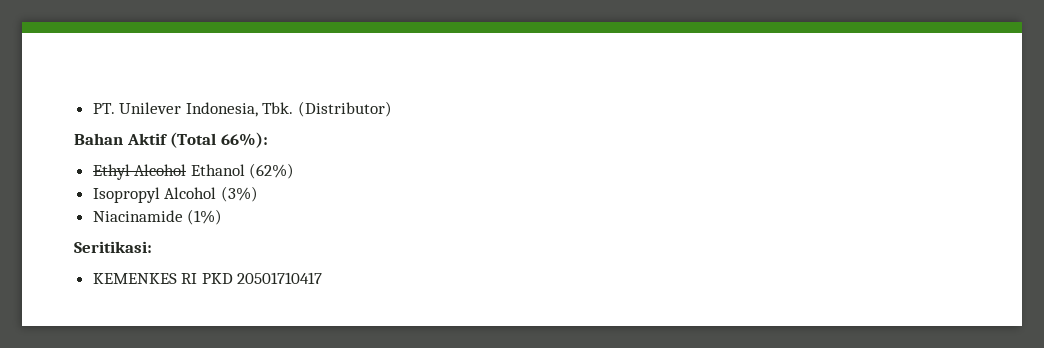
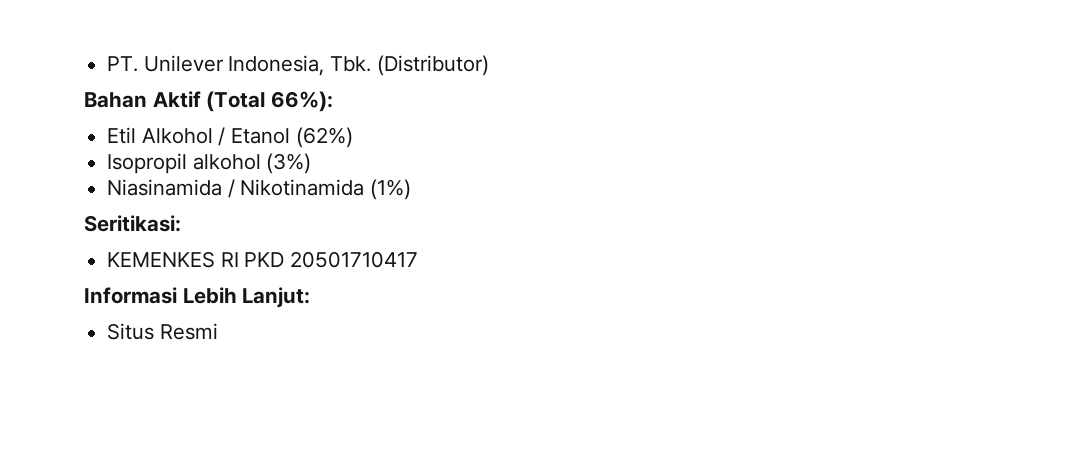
[92,164,245,180] Ethyl Alcohol Ethanol -> [107,127,291,146] Etil Alkohol / Etanol
[92,187,217,203] Isopropyl Alcohol -> [107,153,261,174] Isopropil alkohol
[92,210,183,222] Niacinamide -> [107,179,365,198] Niasinamida / Nikotinamida
(323, 278) none -> [84,287,311,308] [107,323,218,340] // Informasi Lebih Lanjut: // Situs Resmi

